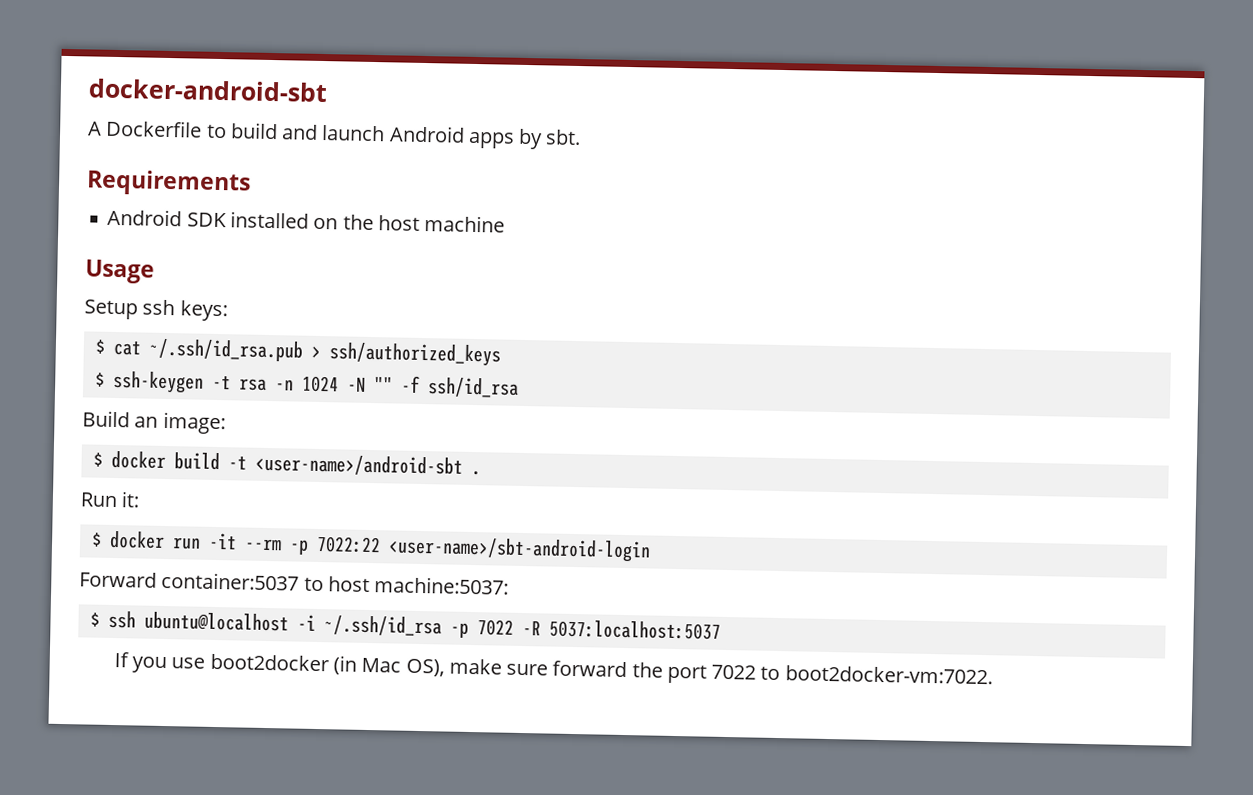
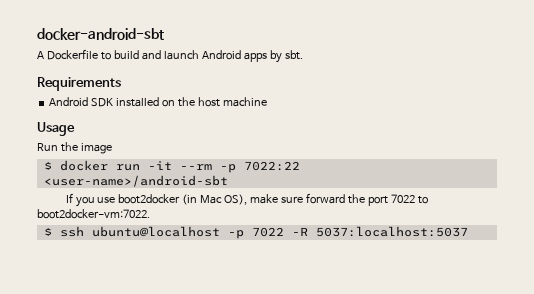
[84,299,228,322] [94,338,501,367] [94,370,519,398] [82,410,226,435] [92,450,481,477] // Setup ssh keys: // $ cat ~/.ssh/id_rsa.pub > ssh/authorized_keys // $ ssh-keygen -t rsa -n 1024 -N "" -f ssh/id_rsa // Build an image: // $ docker build -t <user-name>/android-sbt . -> (75, 129) none
[121,491,141,508] it: -> [60,142,112,154] the image
[387,536,651,563] [79,571,510,595] [89,610,721,640] <user-name>/sbt-android-login // Forward container:5037 to host machine:5037: // $ ssh ubuntu@localhost -i ~/.ssh/id_rsa -p 7022 -R 5037:localhost:5037 -> [43,175,228,187] <user-name>/android-sbt
(993, 675) none -> [43,226,468,239] // $ ssh ubuntu@localhost -p 7022 -R 5037:localhost:5037

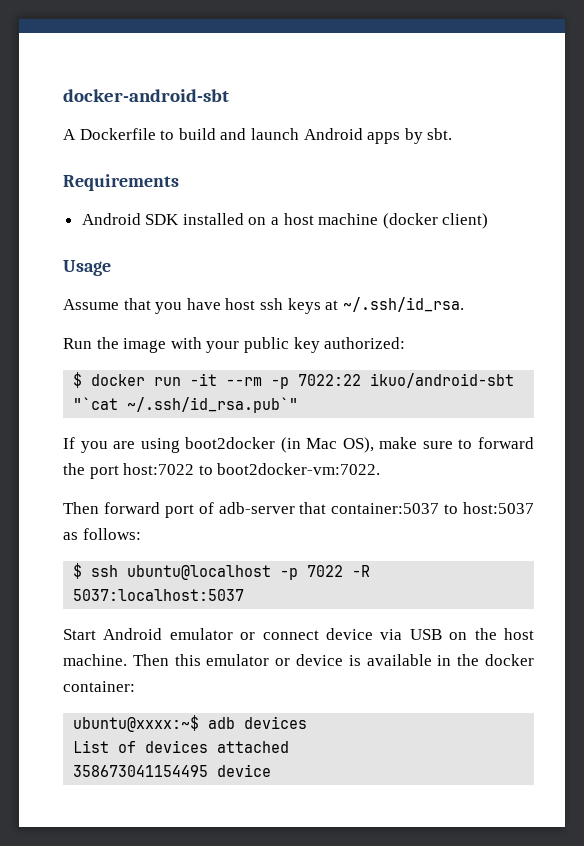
[177,97,195,107] the -> [271,217,280,225] a
(267, 102) none -> [382,213,489,229] (docker client)
[37,142,112,154] Run the image -> [63,297,464,314] [63,337,406,353] Assume that you have host ssh keys at ~/.ssh/id_rsa. // Run the image with your public key authorized:
[43,175,228,187] <user-name>/android-sbt -> [370,373,515,388] [73,397,299,413] ikuo/android-sbt "`cat ~/.ssh/id_rsa.pub`"
[97,197,116,203] use -> [113,438,180,453] are using
(304, 199) none -> [458,439,473,449] to
[391,194,416,203] 7022 -> [123,463,195,475] host:7022
(150, 214) none -> [63,502,534,518] [63,528,141,540] // Then forward port of adb-server that container:5037 to host:5037 as follows:
(468, 231) none -> [63,628,534,640] [63,654,534,666] [63,681,135,692] [73,715,308,732] [73,740,290,753] [73,764,272,777] // Start Android emulator or connect device via USB on the host machine. Then this emulator or device is available in the docker container: // ubuntu@xxxx:~$ adb devices // List of devices attached // 358673041154495 device

